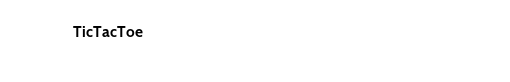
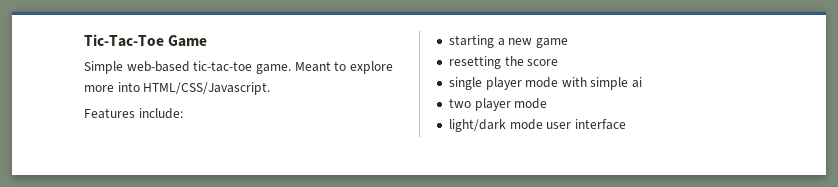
[73,26,143,37] TicTacToe -> [84,34,208,47] [84,61,393,74] [84,82,271,95] [84,108,183,119] [448,35,568,48] [448,56,559,69] [448,77,643,90] [448,98,548,111] [448,119,626,132] Tic-Tac-Toe Game // Simple web-based tic-tac-toe game. Meant to explore more into HTML/CSS/Javascript. // Features include: // starting a new game // resetting the score // single player mode with simple ai // two player mode // light/dark mode user interface

